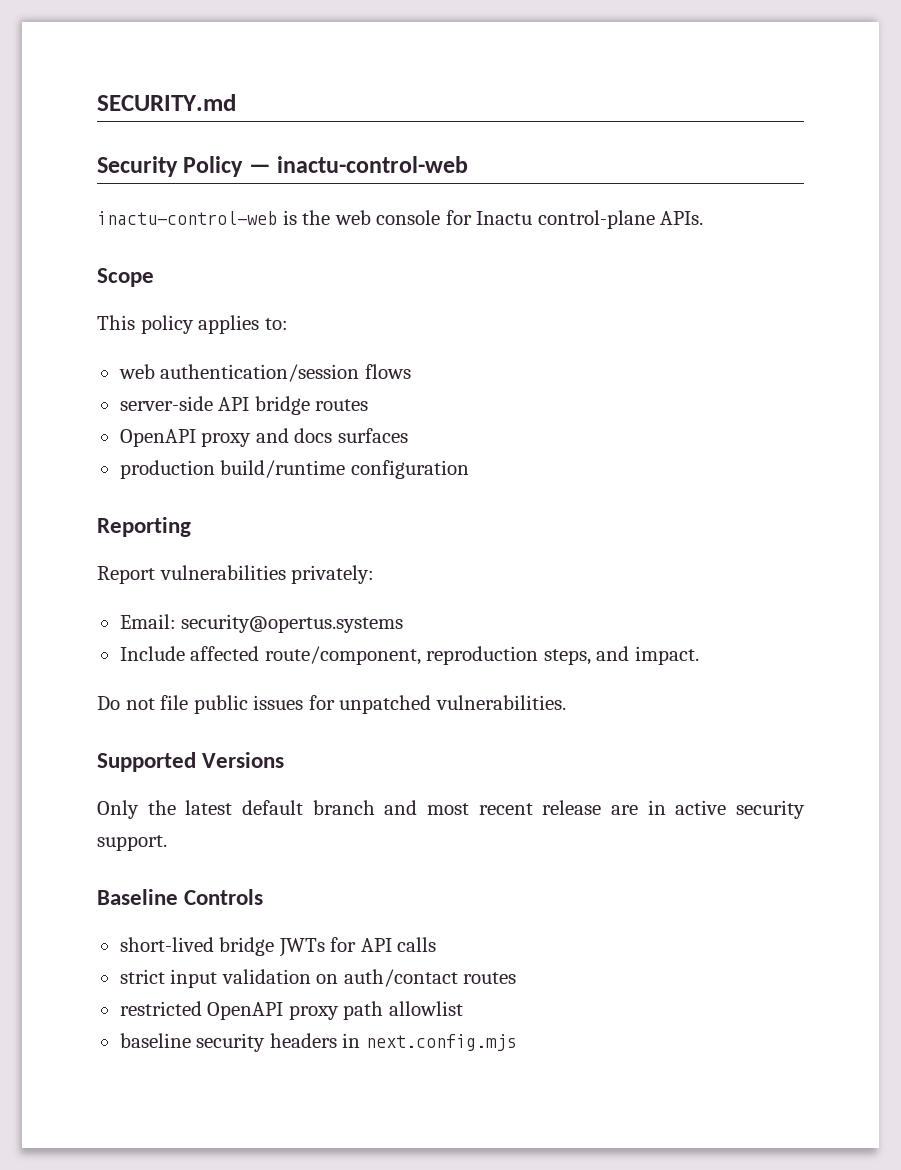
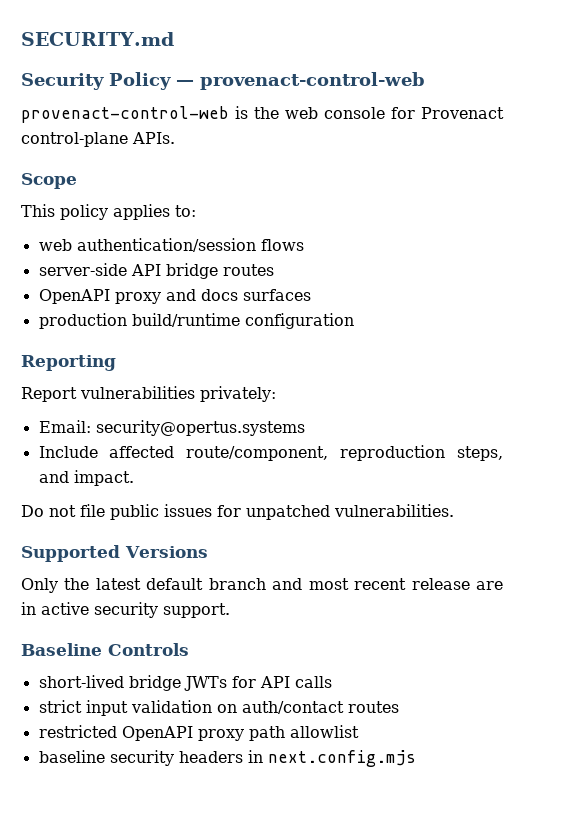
[277,156,469,173] [97,211,277,225] inactu-control-web // inactu-control-web -> [200,72,425,90] [21,106,229,123] provenact-control-web // provenact-control-web
[476,211,533,225] Inactu -> [421,107,504,119] Provenact

